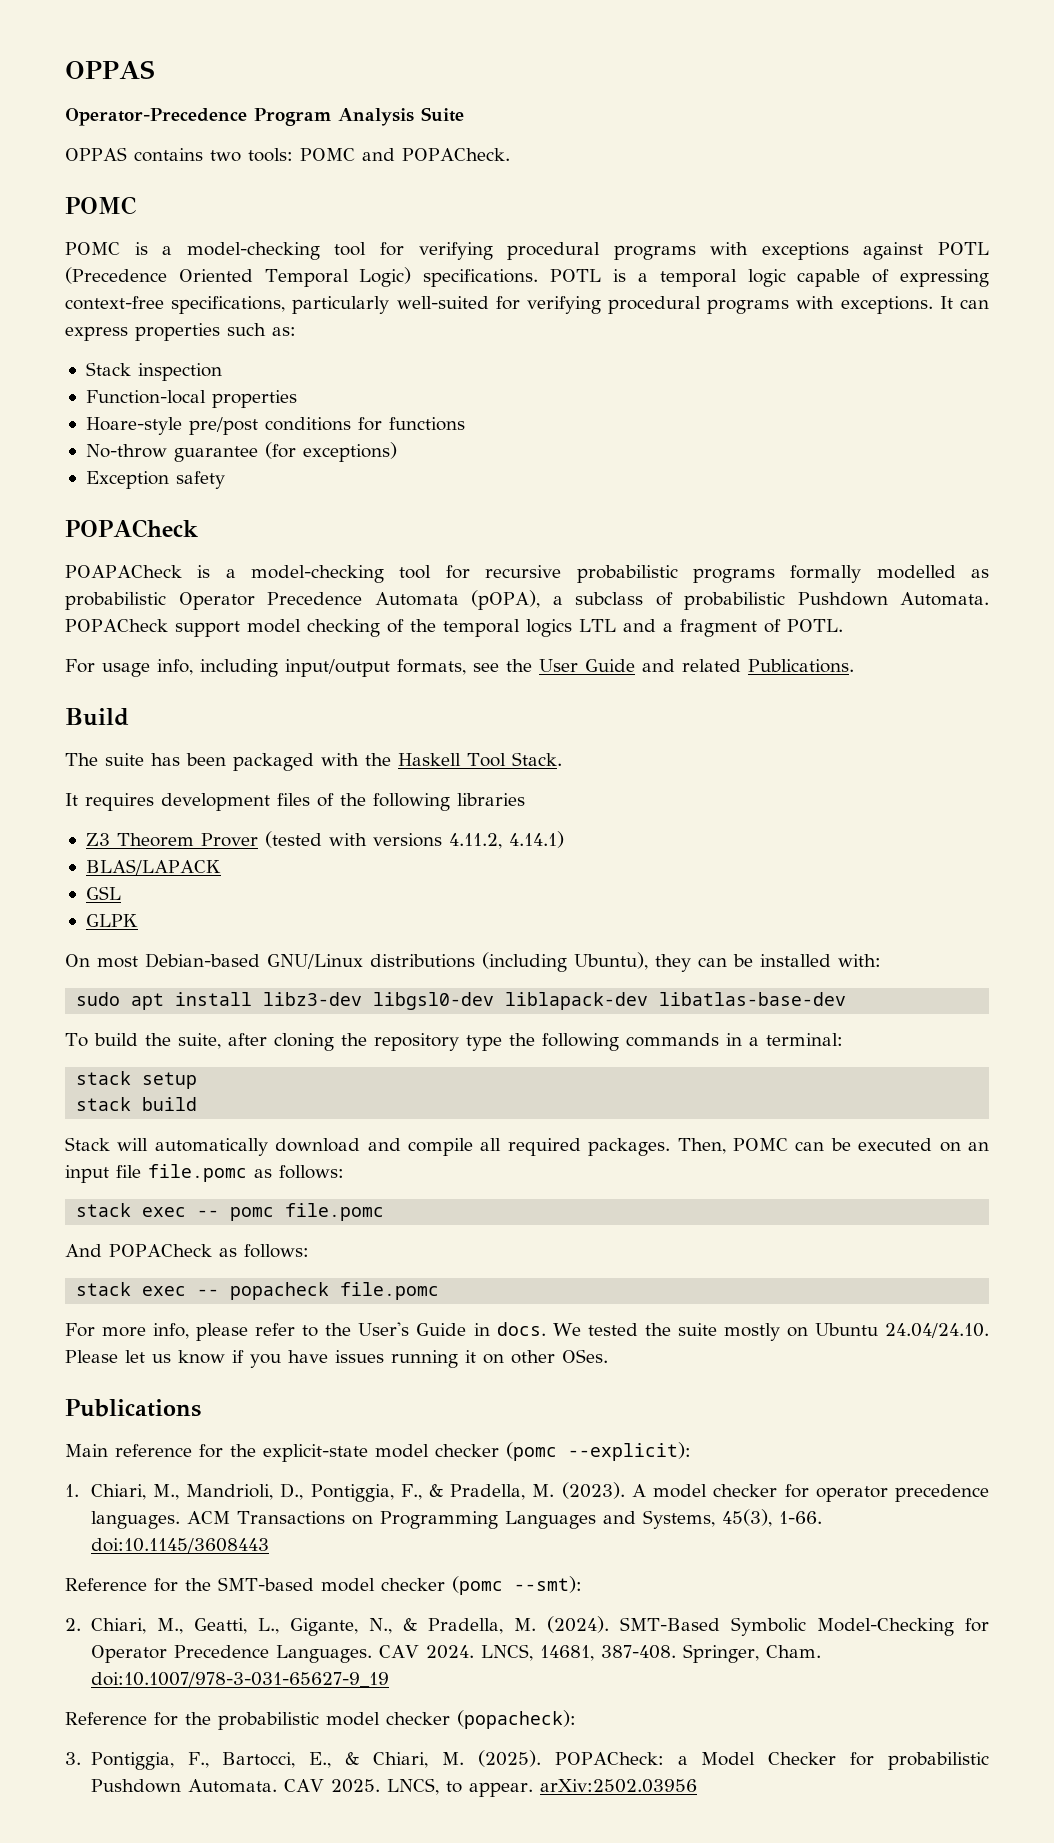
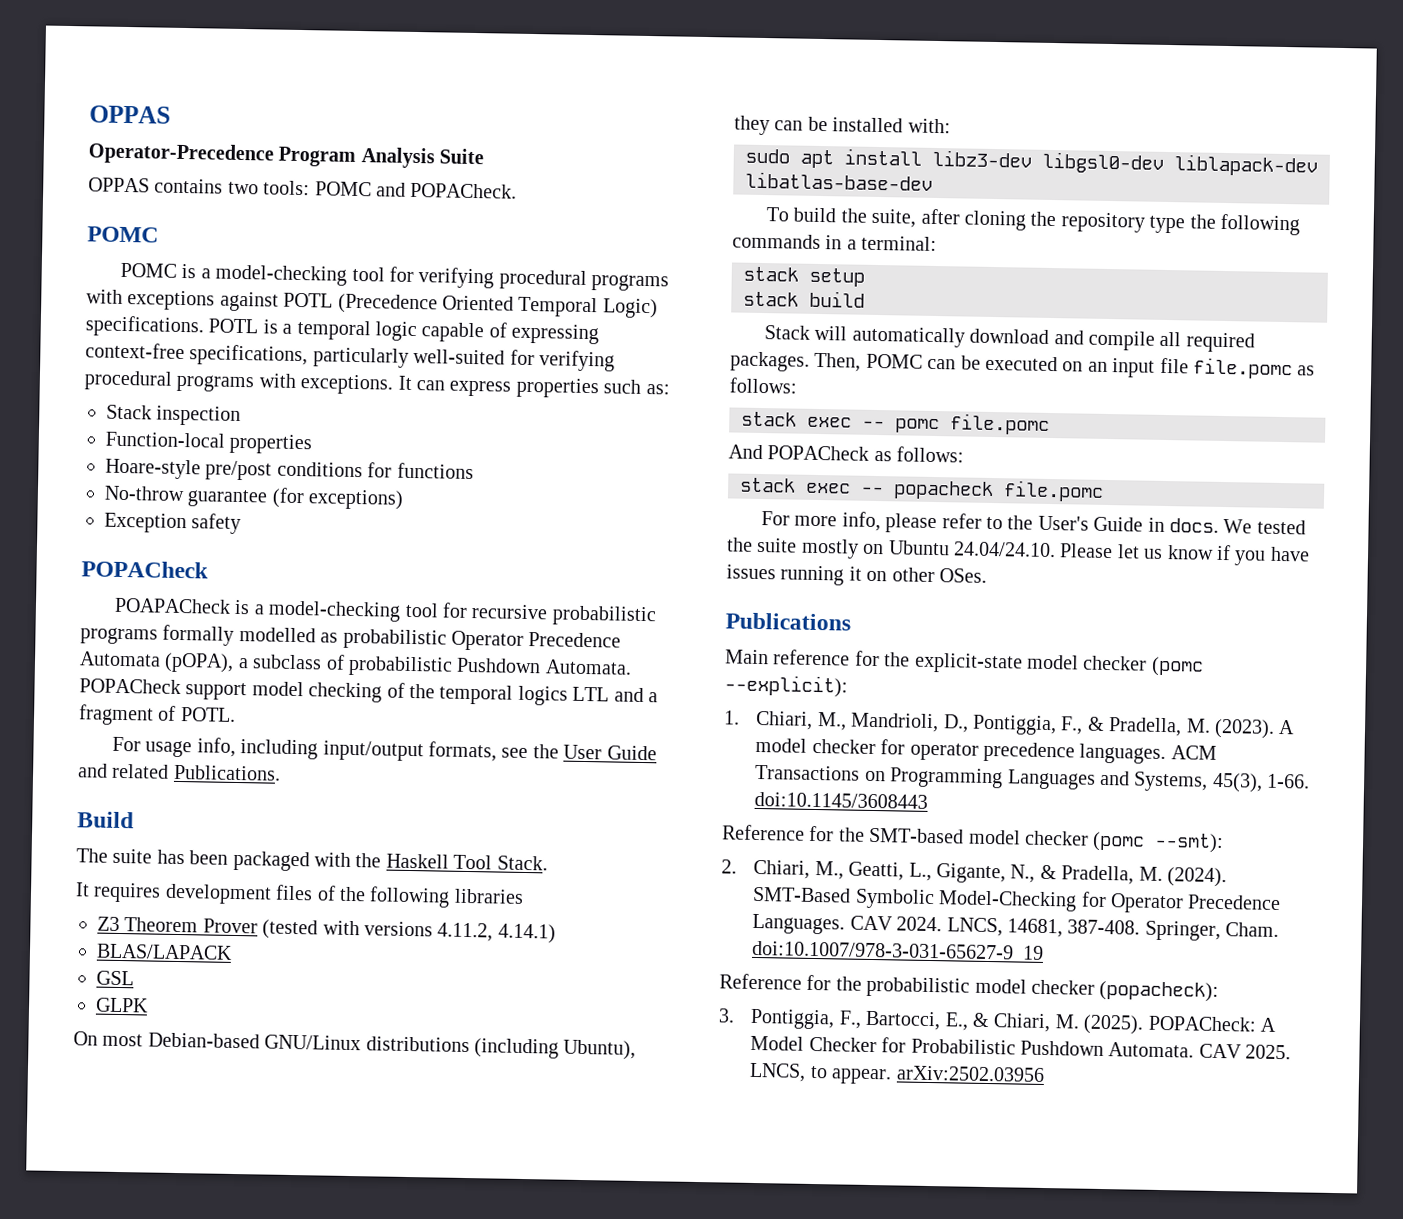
[677,1756,688,1765] a -> [1260,1017,1278,1033] A
[888,1752,990,1770] probabilistic -> [910,1038,1016,1055] Probabilistic

